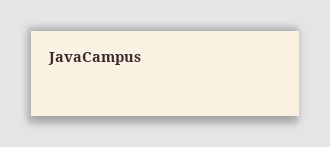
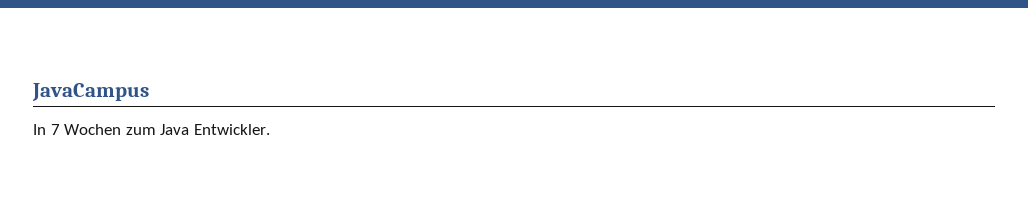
(141, 58) none -> [33,124,270,135] // In 7 Wochen zum Java Entwickler.

